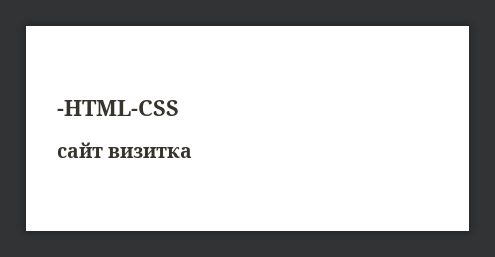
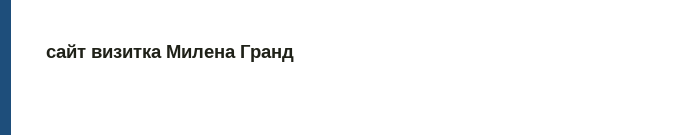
[57,100,179,116] -HTML-CSS // -> (46, 51) none
(193, 152) none -> [166,45,294,62] Милена Гранд

